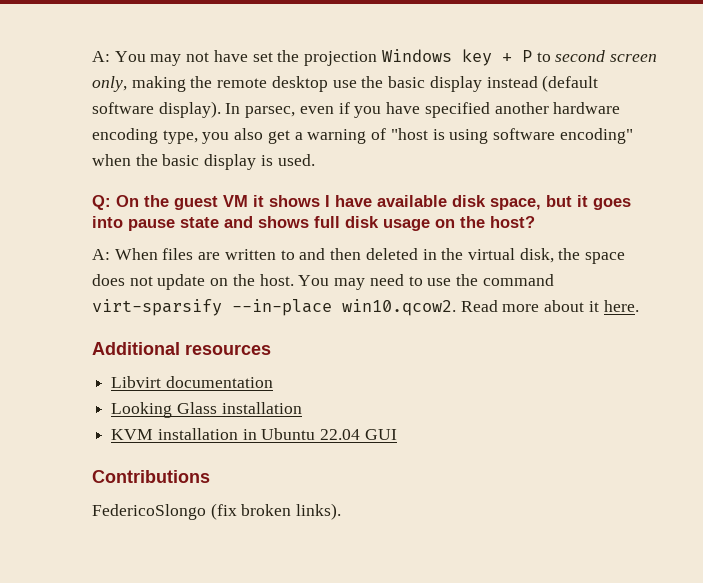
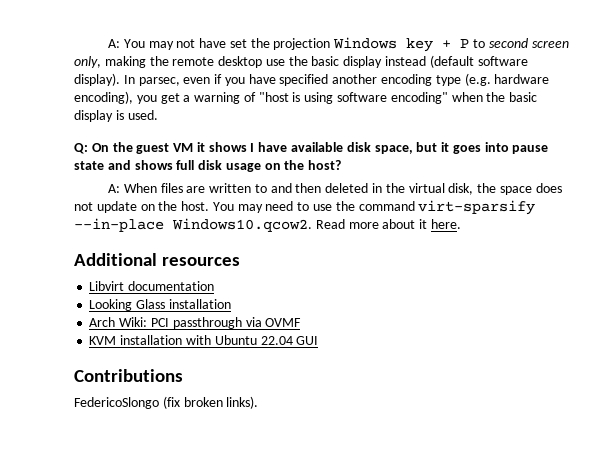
[553,102,621,114] [92,128,264,144] hardware encoding type, you also -> [381,73,550,86] [74,91,157,104] encoding type (e.g. hardware encoding), you
[342,299,456,316] win10.qcow2. -> [172,218,312,232] Windows10.qcow2.
(302, 408) none -> [89,317,302,329] // Arch Wiki: PCI passthrough via OVMF
[242,429,257,440] in -> [185,335,211,345] with

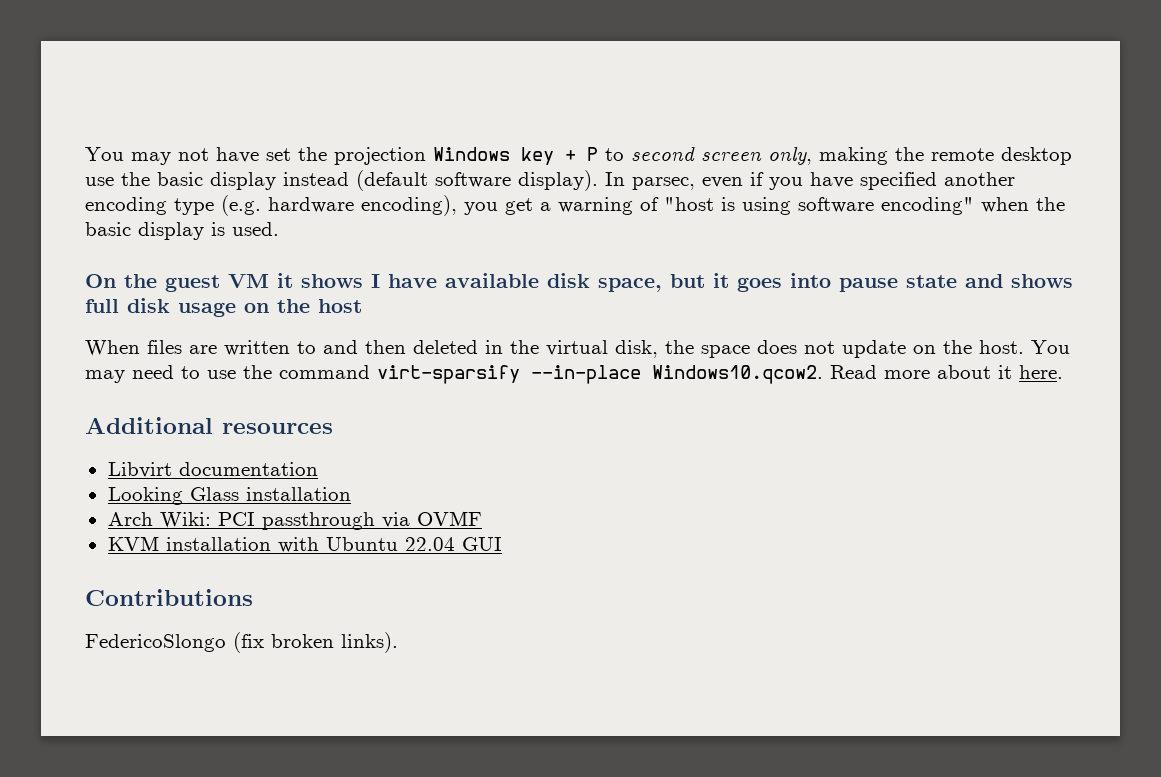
[108,39,121,48] A: -> (85, 154) none
[74,143,88,154] Q: -> (279, 229) none
[308,160,342,170] [108,184,121,193] host? // A: -> [318,299,362,313] host //

